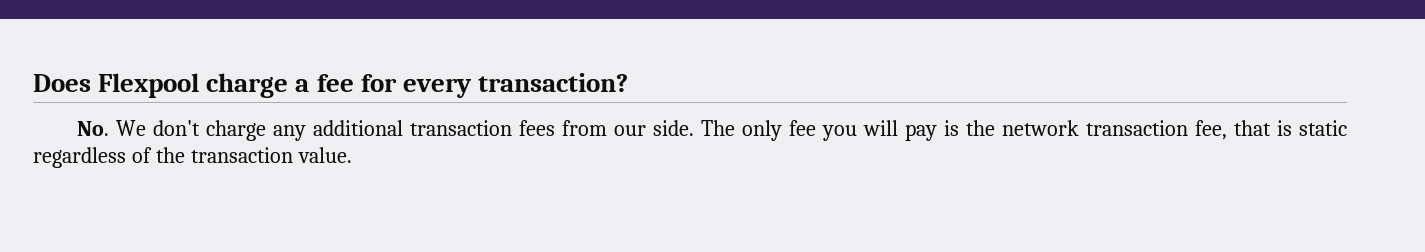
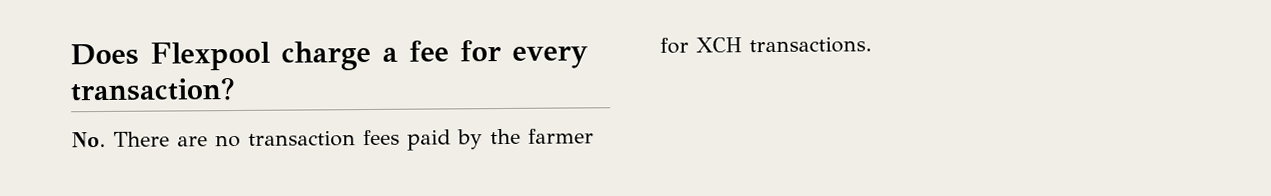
[116,120,1347,141] [33,147,352,168] We don't charge any additional transaction fees from our side. The only fee you will pay is the network transaction fee, that is static regardless of the transaction value. -> [113,128,594,151] [660,36,872,54] There are no transaction fees paid by the farmer for XCH transactions.

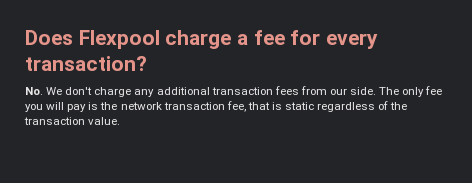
[113,128,594,151] [660,36,872,54] There are no transaction fees paid by the farmer for XCH transactions. -> [46,86,443,97] [25,101,408,112] [24,117,121,125] We don't charge any additional transaction fees from our side. The only fee you will pay is the network transaction fee, that is static regardless of the transaction value.

